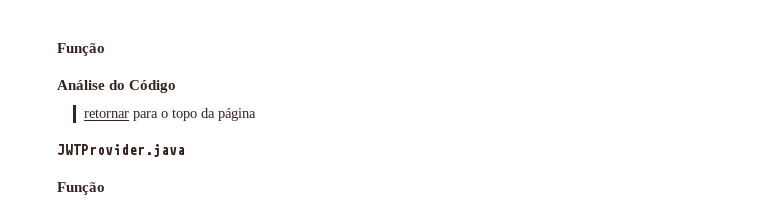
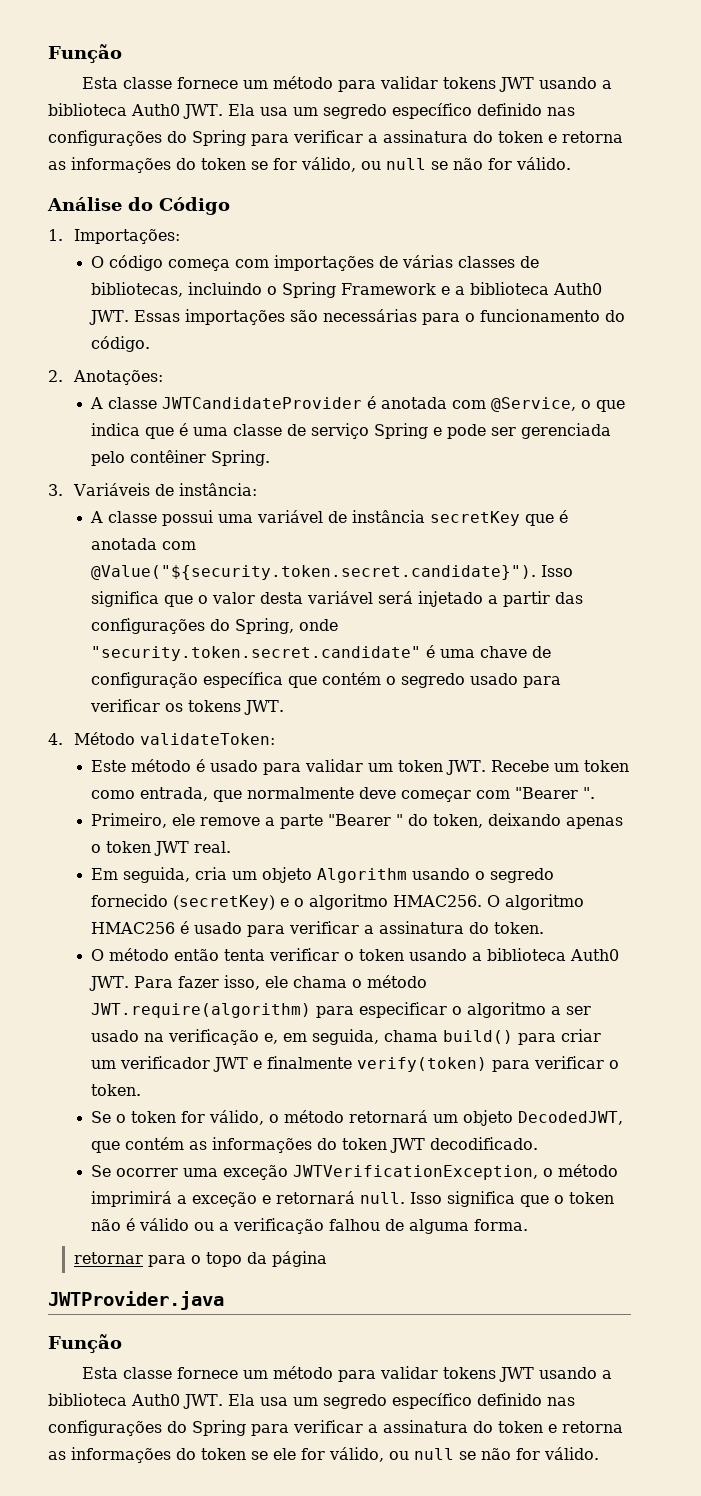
[57,43,105,56] [57,80,177,93] Função // Análise do Código -> [48,44,122,63] [81,76,612,92] [48,103,575,119] [48,130,623,146] [48,157,571,173] [47,197,230,215] [48,229,180,244] [91,255,540,271] [91,282,603,298] [89,309,626,325] [91,336,151,352] [48,370,163,385] [90,396,626,412] [91,423,612,439] [91,450,271,466] [48,483,257,496] [90,510,569,526] [91,538,197,550] [91,565,574,580] [91,591,584,607] [91,618,339,634] [91,645,552,661] [91,672,562,688] [90,699,285,715] [48,732,275,745] [91,759,630,775] [91,787,596,802] [91,813,624,829] [91,841,232,856] [91,867,555,883] [91,894,585,910] [91,921,545,937] [91,948,620,961] [89,975,428,991] [91,1002,592,1018] [91,1029,602,1045] [91,1056,620,1072] [91,1084,142,1096] [91,1110,624,1126] [91,1137,539,1153] [91,1164,619,1180] [91,1191,615,1207] [91,1218,529,1234] Função // Esta classe fornece um método para validar tokens JWT usando a biblioteca Auth0 JWT. Ela usa um segredo específico definido nas configurações do Spring para verificar a assinatura do token e retorna as informações do token se for válido, ou null se não for válido. // Análise do Código // 1. Importações: // O código começa com importações de várias classes de bibliotecas, incluindo o Spring Framework e a biblioteca Auth0 JWT. Essas importações são necessárias para o funcionamento do código. // 2. Anotações: // A classe JWTCandidateProvider é anotada com @Service, o que indica que é uma classe de serviço Spring e pode ser gerenciada pelo contêiner Spring. // 3. Variáveis de instância: // A classe possui uma variável de instância secretKey que é anotada com @Value("${security.token.secret.candidate}"). Isso significa que o valor desta variável será injetado a partir das configurações do Spring, onde "security.token.secret.candidate" é uma chave de configuração específica que contém o segredo usado para verificar os tokens JWT. // 4. Método validateToken: // Este método é usado para validar um token JWT. Recebe um token como entrada, que normalmente deve começar com "Bearer ". // Primeiro, ele remove a parte "Bearer " do token, deixando apenas o token JWT real. // Em seguida, cria um objeto Algorithm usando o segredo fornecido (secretKey) e o algoritmo HMAC256. O algoritmo HMAC256 é usado para verificar a assinatura do token. // O método então tenta verificar o token usando a biblioteca Auth0 JWT. Para fazer isso, ele chama o método JWT.require(algorithm) para especificar o algoritmo a ser usado na verificação e, em seguida, chama build() para criar um verificador JWT e finalmente verify(token) para verificar o token. // Se o token for válido, o método retornará um objeto DecodedJWT, que contém as informações do token JWT decodificado. // Se ocorrer uma exceção JWTVerificationException, o método imprimirá a exceção e retornará null. Isso significa que o token não é válido ou a verificação falhou de alguma forma.
(105, 188) none -> [81,1366,612,1382] [48,1393,575,1409] [48,1420,623,1436] [48,1447,599,1463] // Esta classe fornece um método para validar tokens JWT usando a biblioteca Auth0 JWT. Ela usa um segredo específico definido nas configurações do Spring para verificar a assinatura do token e retorna as informações do token se ele for válido, ou null se não for válido.

